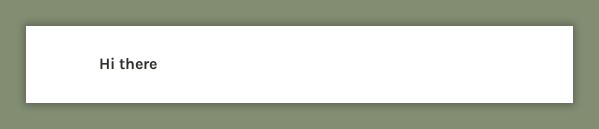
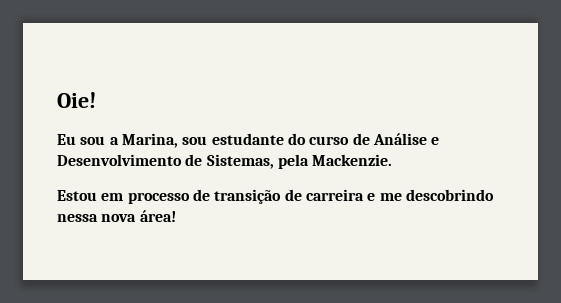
[99,57,158,70] Hi there -> [57,92,96,108] [57,133,440,148] [57,154,393,169] [57,189,494,204] [57,210,176,222] Oie! // Eu sou a Marina, sou estudante do curso de Análise e Desenvolvimento de Sistemas, pela Mackenzie. // Estou em processo de transição de carreira e me descobrindo nessa nova área!

